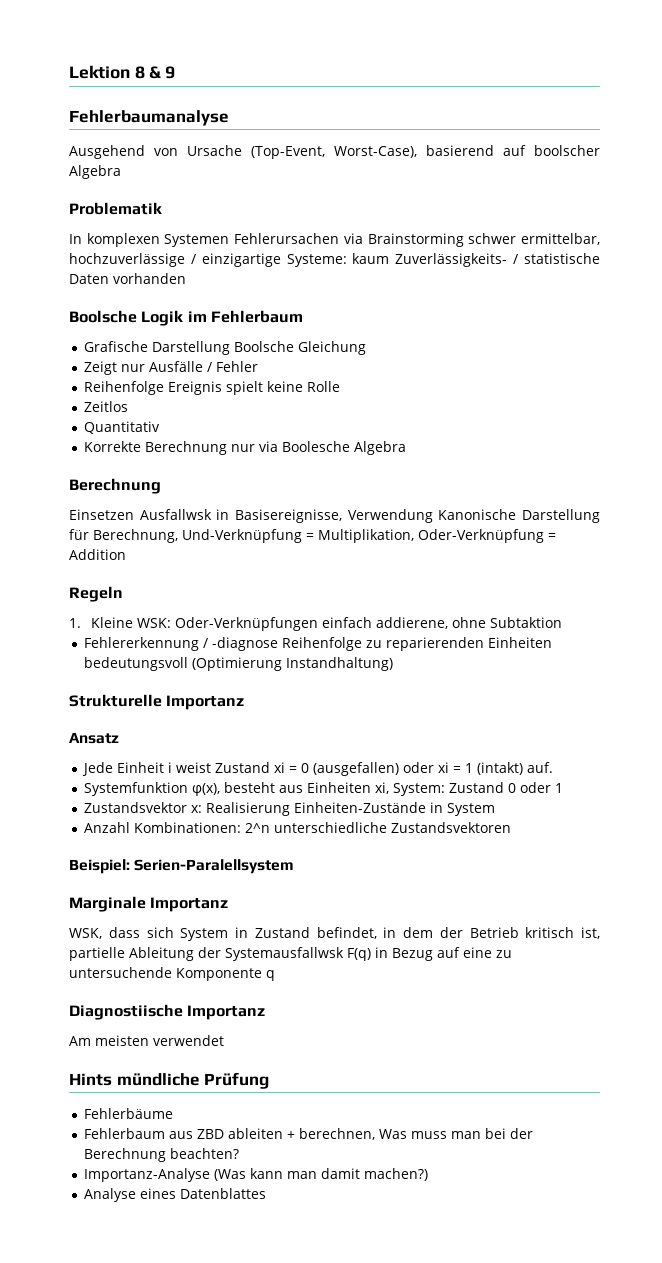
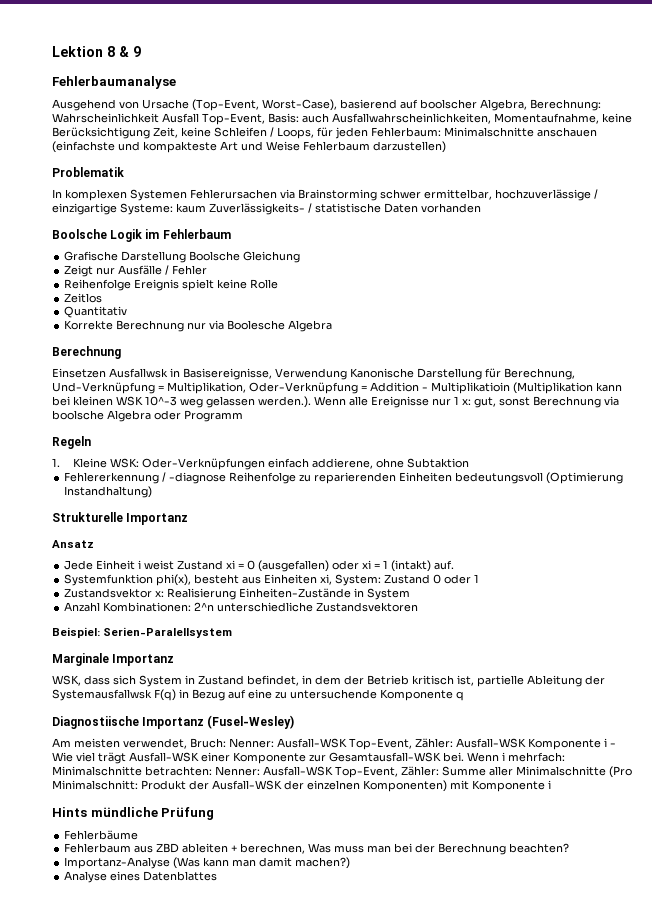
[69,165,121,179] Algebra -> [480,99,601,111] [52,113,632,125] [52,127,597,139] [52,141,446,153] Algebra, Berechnung: Wahrscheinlichkeit Ausfall Top-Event, Basis: auch Ausfallwahrscheinlichkeiten, Momentaufnahme, keine Berücksichtigung Zeit, keine Schleifen / Loops, für jeden Fehlerbaum: Minimalschnitte anschauen (einfachste und kompakteste Art und Weise Fehlerbaum darzustellen)
(126, 554) none -> [422,382,622,394] [52,396,619,408] [52,410,243,422] - Multiplikatioin (Multiplikation kann bei kleinen WSK 10^-3 weg gelassen werden.). Wenn alle Ereignisse nur 1 x: gut, sonst Berechnung via boolsche Algebra oder Programm
[192,783,221,796] φ(x), -> [156,574,192,586] phi(x),
(266, 1012) none -> [207,715,295,729] (Fusel-Wesley)
[153,1035,224,1046] verwendet -> [123,738,616,750] [52,752,565,764] [52,766,632,778] [52,780,551,792] verwendet, Bruch: Nenner: Ausfall-WSK Top-Event, Zähler: Ausfall-WSK Komponente i - Wie viel trägt Ausfall-WSK einer Komponente zur Gesamtausfall-WSK bei. Wenn i mehrfach: Minimalschnitte betrachten: Nenner: Ausfall-WSK Top-Event, Zähler: Summe aller Minimalschnitte (Pro Minimalschnitt: Produkt der Ausfall-WSK der einzelnen Komponenten) mit Komponente i

